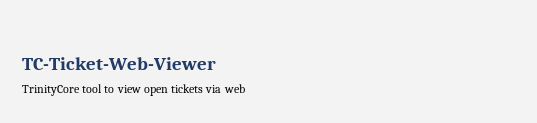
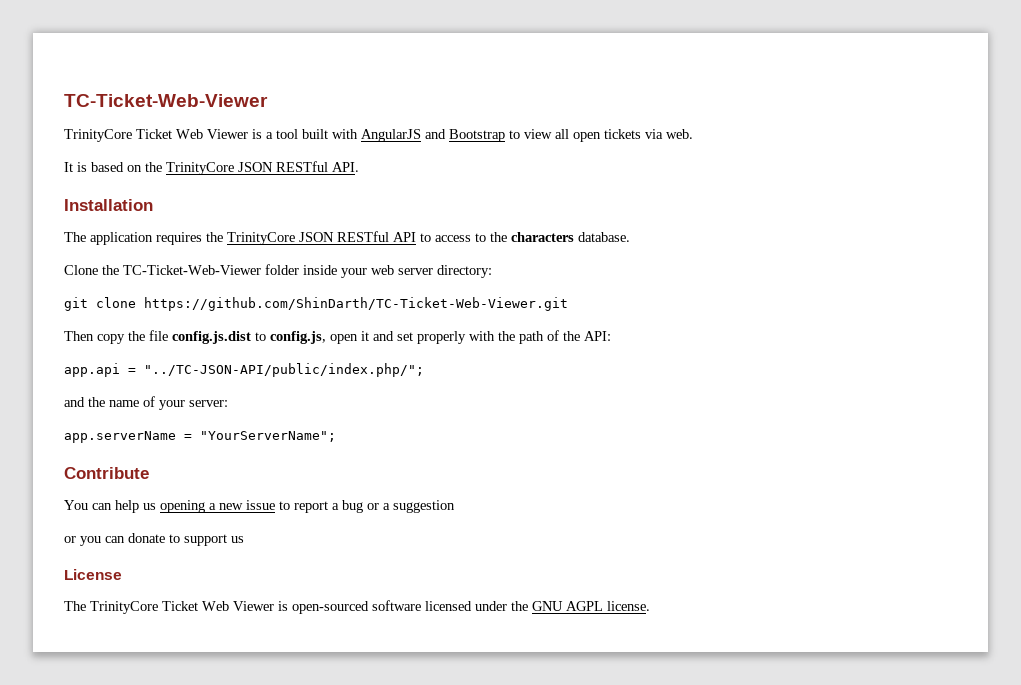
[82,84,103,93] tool -> [136,129,505,142] Ticket Web Viewer is a tool built with AngularJS and Bootstrap
(141, 89) none -> [555,129,569,139] all
[223,84,245,93] web -> [666,129,693,139] [64,161,359,175] [64,199,153,211] [64,231,630,245] [64,264,492,278] [64,297,568,311] [64,330,611,344] [64,363,424,377] [64,396,228,410] [64,431,336,443] [64,467,149,479] [64,500,455,513] [64,533,244,546] [64,569,122,580] [64,600,650,614] web. // It is based on the TrinityCore JSON RESTful API. // Installation // The application requires the TrinityCore JSON RESTful API to access to the characters database. // Clone the TC-Ticket-Web-Viewer folder inside your web server directory: // git clone https://github.com/ShinDarth/TC-Ticket-Web-Viewer.git // Then copy the file config.js.dist to config.js, open it and set properly with the path of the API: // app.api = "../TC-JSON-API/public/index.php/"; // and the name of your server: // app.serverName = "YourServerName"; // Contribute // You can help us opening a new issue to report a bug or a suggestion // or you can donate to support us // License // The TrinityCore Ticket Web Viewer is open-sourced software licensed under the GNU AGPL license.

